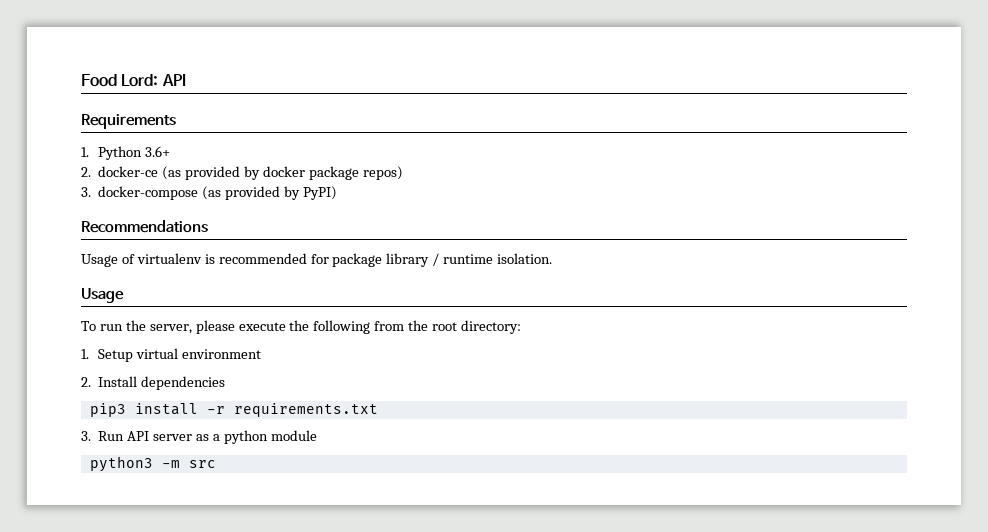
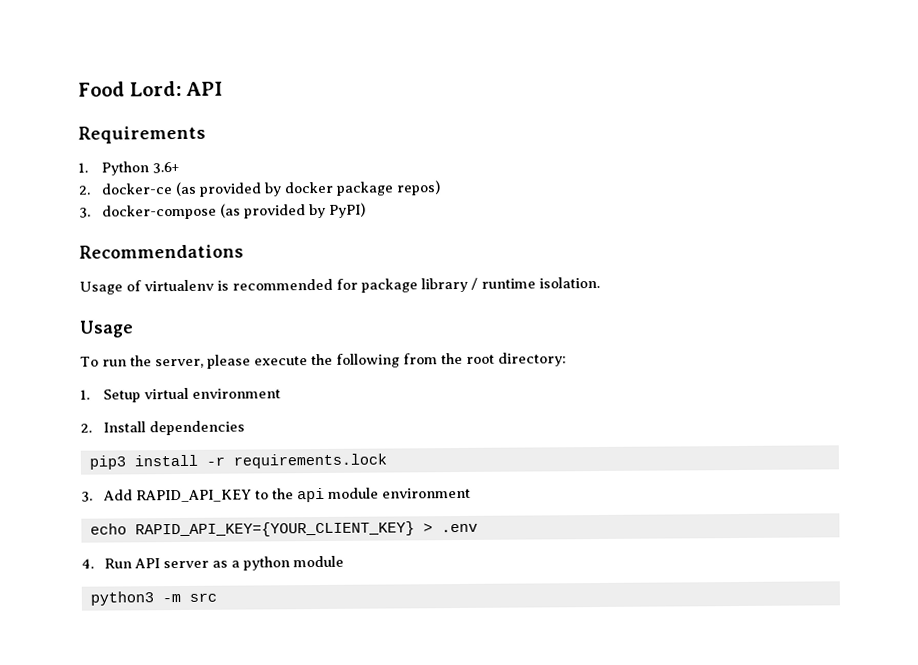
[233,403,378,417] [81,431,91,441] requirements.txt // 3. -> [232,453,387,469] [81,487,471,503] [89,521,478,538] [81,558,94,569] requirements.lock // 3. Add RAPID_API_KEY to the api module environment // echo RAPID_API_KEY={YOUR_CLIENT_KEY} > .env // 4.

